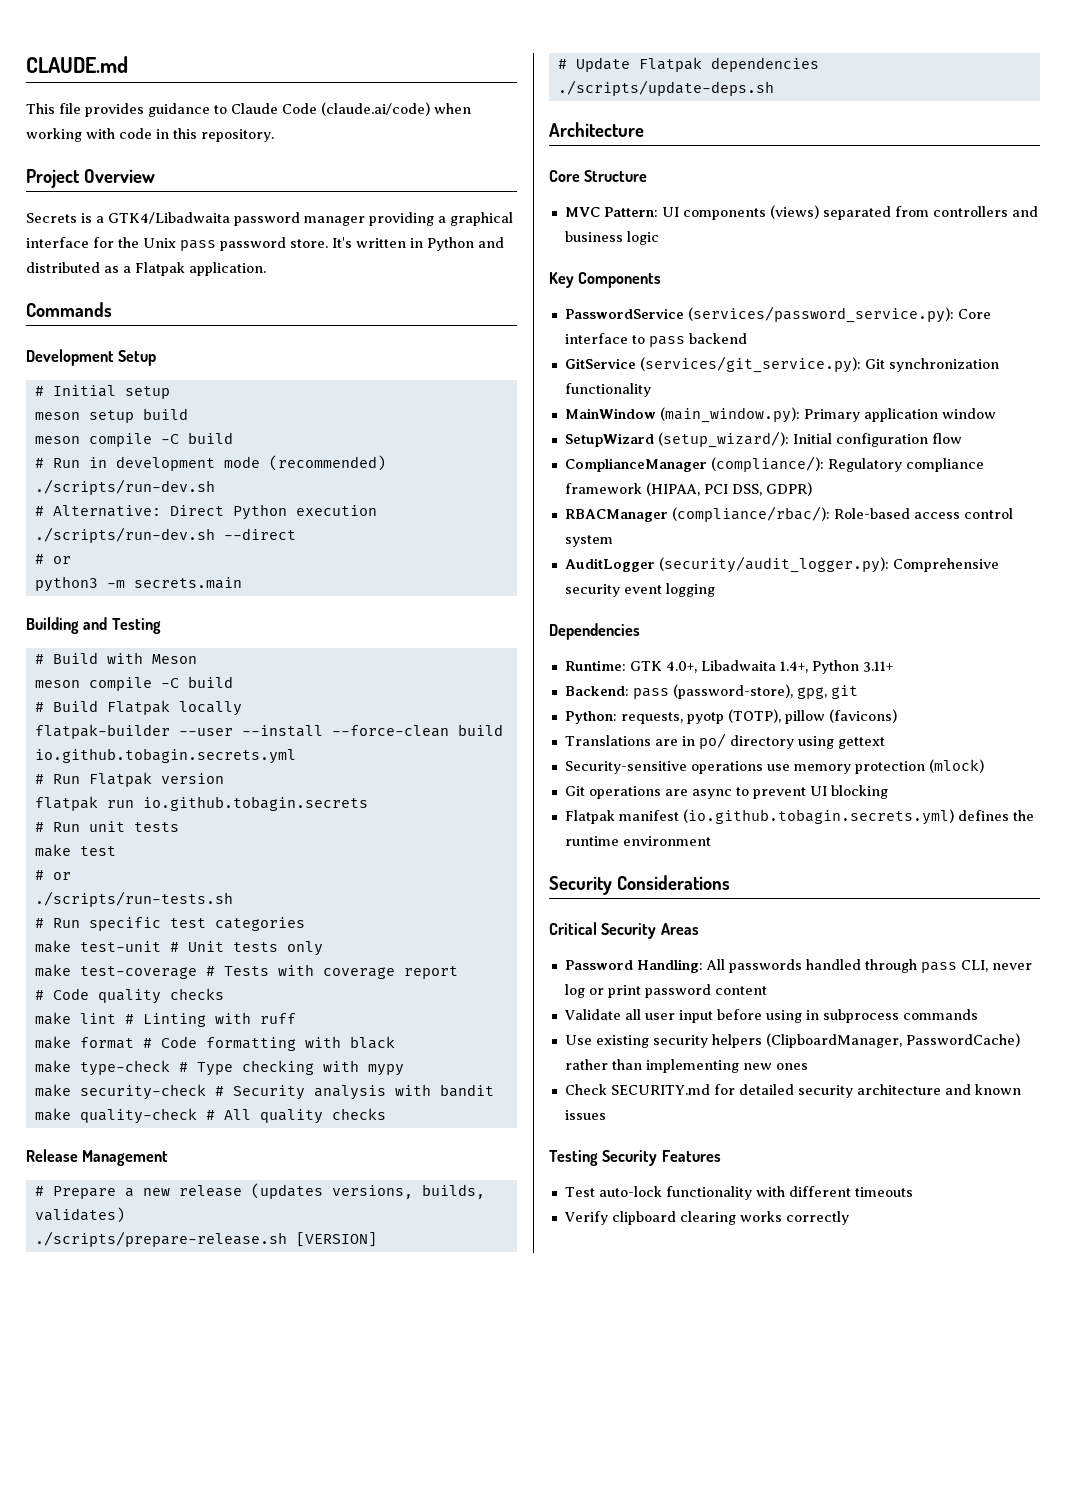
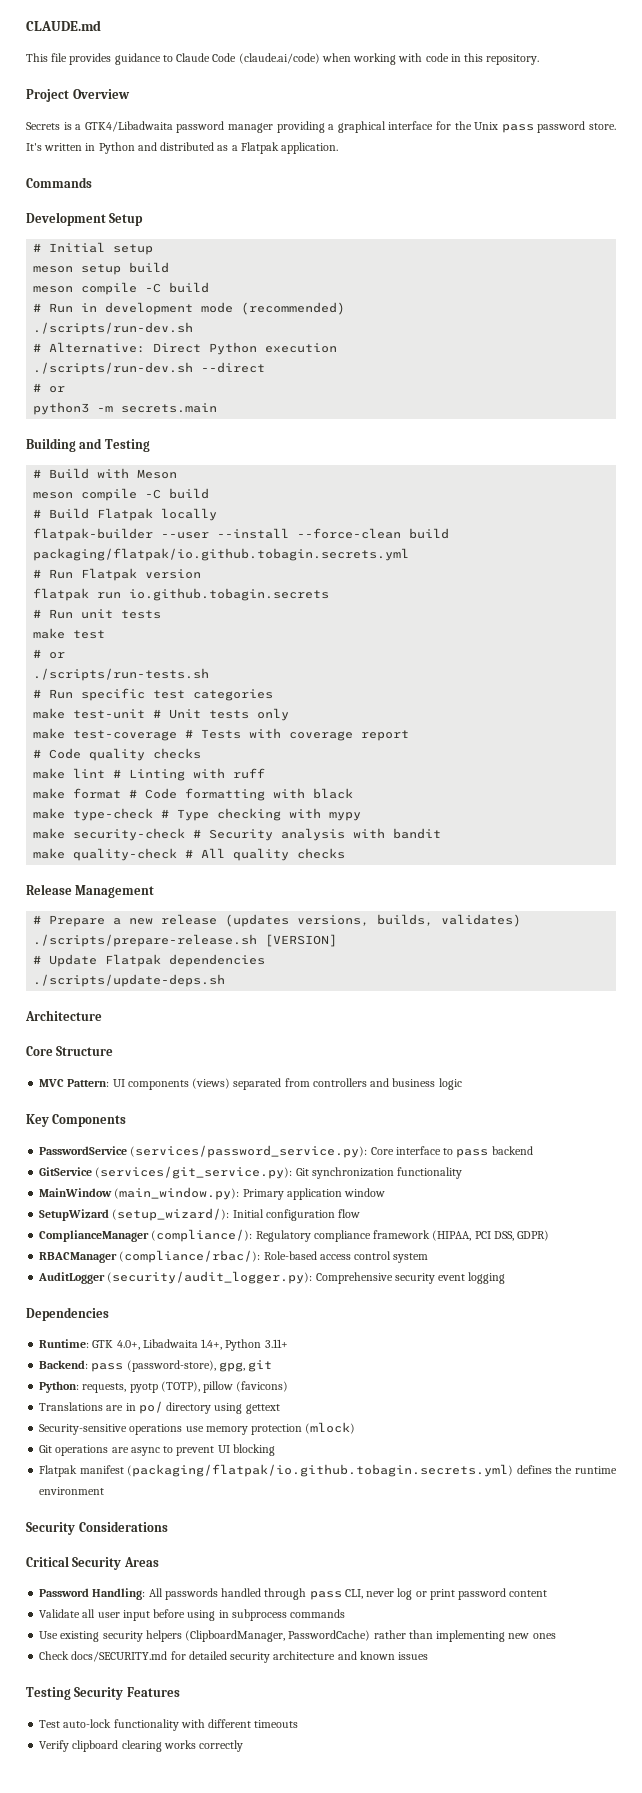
[34,748,296,764] io.github.tobagin.secrets.yml -> [33,548,410,561] packaging/flatpak/io.github.tobagin.secrets.yml
[682,809,954,825] (io.github.tobagin.secrets.yml) -> [127,1464,514,1477] (packaging/flatpak/io.github.tobagin.secrets.yml)
[610,1084,710,1095] SECURITY.md -> [71,1651,168,1662] docs/SECURITY.md

